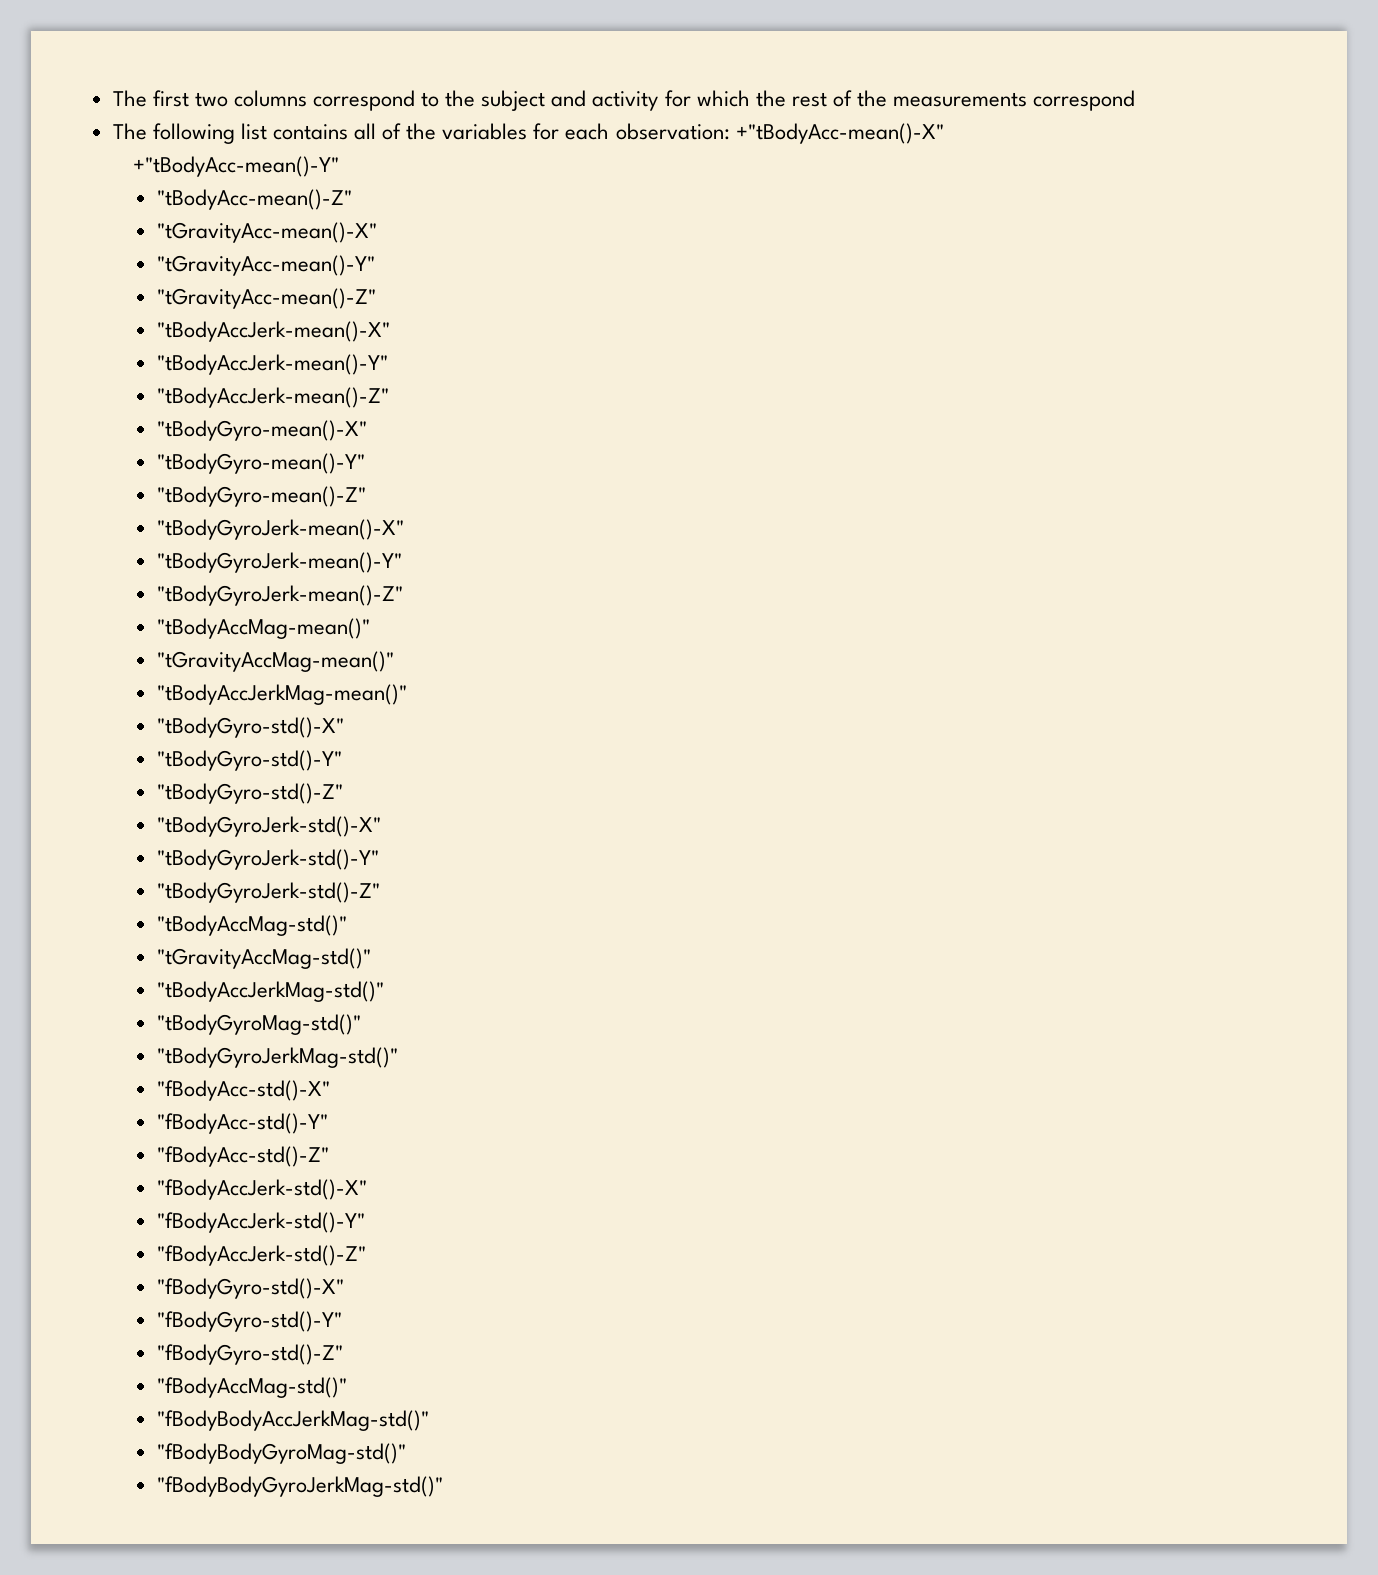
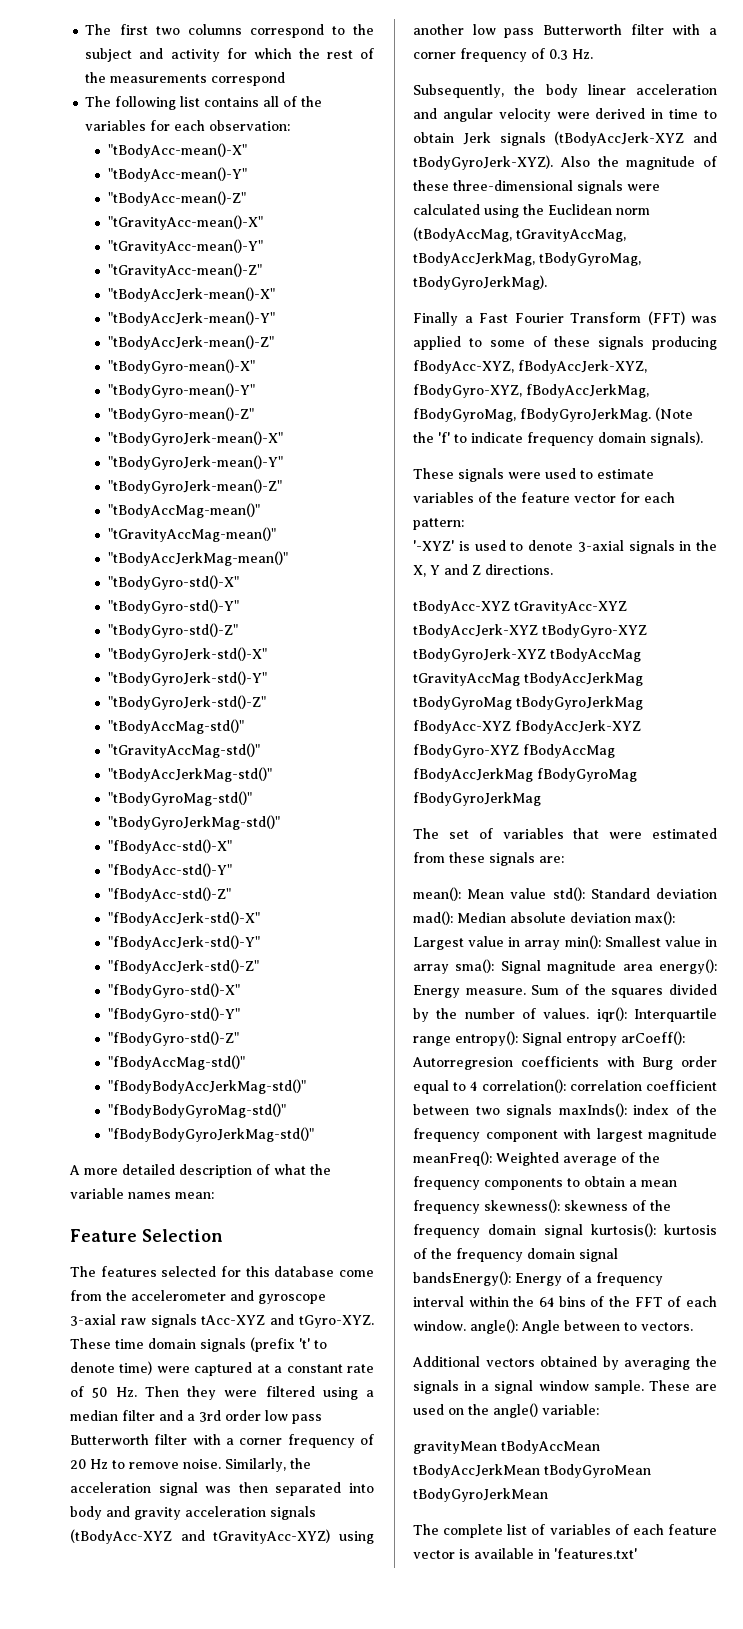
[735,123,944,144] [132,156,339,177] +"tBodyAcc-mean()-X" // +"tBodyAcc-mean()-Y" -> [108,143,248,158] [108,167,248,182] // "tBodyAcc-mean()-X" // "tBodyAcc-mean()-Y"
(444, 1486) none -> [69,1164,331,1178] [70,1188,214,1199] [70,1229,223,1242] [70,1266,374,1277] [70,1290,326,1304] [70,1314,374,1328] [70,1337,327,1352] [70,1361,374,1376] [70,1386,374,1400] [70,1410,322,1424] [70,1434,374,1448] [70,1458,311,1472] [70,1482,374,1496] [70,1506,316,1520] [70,1529,375,1544] [413,24,717,38] [413,48,593,62] [413,84,717,98] [413,108,717,122] [413,131,717,146] [413,155,717,170] [413,180,660,194] [413,204,650,218] [413,227,626,242] [413,252,641,266] [413,275,547,290] [413,311,717,326] [413,336,717,350] [413,360,647,374] [413,384,649,398] [413,407,693,422] [413,431,703,446] [413,468,654,482] [413,492,675,503] [413,518,464,530] [413,540,717,554] [413,564,553,577] [413,600,627,614] [413,624,647,638] [413,648,641,662] [413,672,643,686] [413,696,643,710] [413,720,641,734] [413,744,615,758] [413,768,637,782] [413,792,541,806] [413,828,717,839] [413,852,564,866] [413,887,717,901] [413,911,675,925] [413,935,717,950] [413,959,717,974] [413,984,717,998] [413,1007,717,1022] [413,1031,685,1046] [412,1056,717,1070] [413,1079,717,1094] [413,1103,717,1118] [413,1128,717,1142] [413,1151,660,1166] [413,1176,677,1190] [413,1199,671,1214] [413,1223,717,1238] [413,1248,618,1262] [413,1271,663,1286] [413,1296,717,1307] [413,1319,693,1334] [412,1356,717,1370] [413,1380,717,1394] [413,1403,599,1418] [413,1440,600,1454] [413,1464,651,1478] [413,1488,548,1502] [413,1524,717,1538] [413,1548,637,1559] // A more detailed description of what the variable names mean: // Feature Selection // The features selected for this database come from the accelerometer and gyroscope 3-axial raw signals tAcc-XYZ and tGyro-XYZ. These time domain signals (prefix 't' to denote time) were captured at a constant rate of 50 Hz. Then they were filtered using a median filter and a 3rd order low pass Butterworth filter with a corner frequency of 20 Hz to remove noise. Similarly, the acceleration signal was then separated into body and gravity acceleration signals (tBodyAcc-XYZ and tGravityAcc-XYZ) using another low pass Butterworth filter with a corner frequency of 0.3 Hz. // Subsequently, the body linear acceleration and angular velocity were derived in time to obtain Jerk signals (tBodyAccJerk-XYZ and tBodyGyroJerk-XYZ). Also the magnitude of these three-dimensional signals were calculated using the Euclidean norm (tBodyAccMag, tGravityAccMag, tBodyAccJerkMag, tBodyGyroMag, tBodyGyroJerkMag). // Finally a Fast Fourier Transform (FFT) was applied to some of these signals producing fBodyAcc-XYZ, fBodyAccJerk-XYZ, fBodyGyro-XYZ, fBodyAccJerkMag, fBodyGyroMag, fBodyGyroJerkMag. (Note the 'f' to indicate frequency domain signals). // These signals were used to estimate variables of the feature vector for each pattern: // '-XYZ' is used to denote 3-axial signals in the X, Y and Z directions. // tBodyAcc-XYZ tGravityAcc-XYZ tBodyAccJerk-XYZ tBodyGyro-XYZ tBodyGyroJerk-XYZ tBodyAccMag tGravityAccMag tBodyAccJerkMag tBodyGyroMag tBodyGyroJerkMag fBodyAcc-XYZ fBodyAccJerk-XYZ fBodyGyro-XYZ fBodyAccMag fBodyAccJerkMag fBodyGyroMag fBodyGyroJerkMag // The set of variables that were estimated from these signals are: // mean(): Mean value std(): Standard deviation mad(): Median absolute deviation max(): Largest value in array min(): Smallest value in array sma(): Signal magnitude area energy(): Energy measure. Sum of the squares divided by the number of values. iqr(): Interquartile range entropy(): Signal entropy arCoeff(): Autorregresion coefficients with Burg order equal to 4 correlation(): correlation coefficient between two signals maxInds(): index of the frequency component with largest magnitude meanFreq(): Weighted average of the frequency components to obtain a mean frequency skewness(): skewness of the frequency domain signal kurtosis(): kurtosis of the frequency domain signal bandsEnergy(): Energy of a frequency interval within the 64 bins of the FFT of each window. angle(): Angle between to vectors. // Additional vectors obtained by averaging the signals in a signal window sample. These are used on the angle() variable: // gravityMean tBodyAccMean tBodyAccJerkMean tBodyGyroMean tBodyGyroJerkMean // The complete list of variables of each feature vector is available in 'features.txt'

